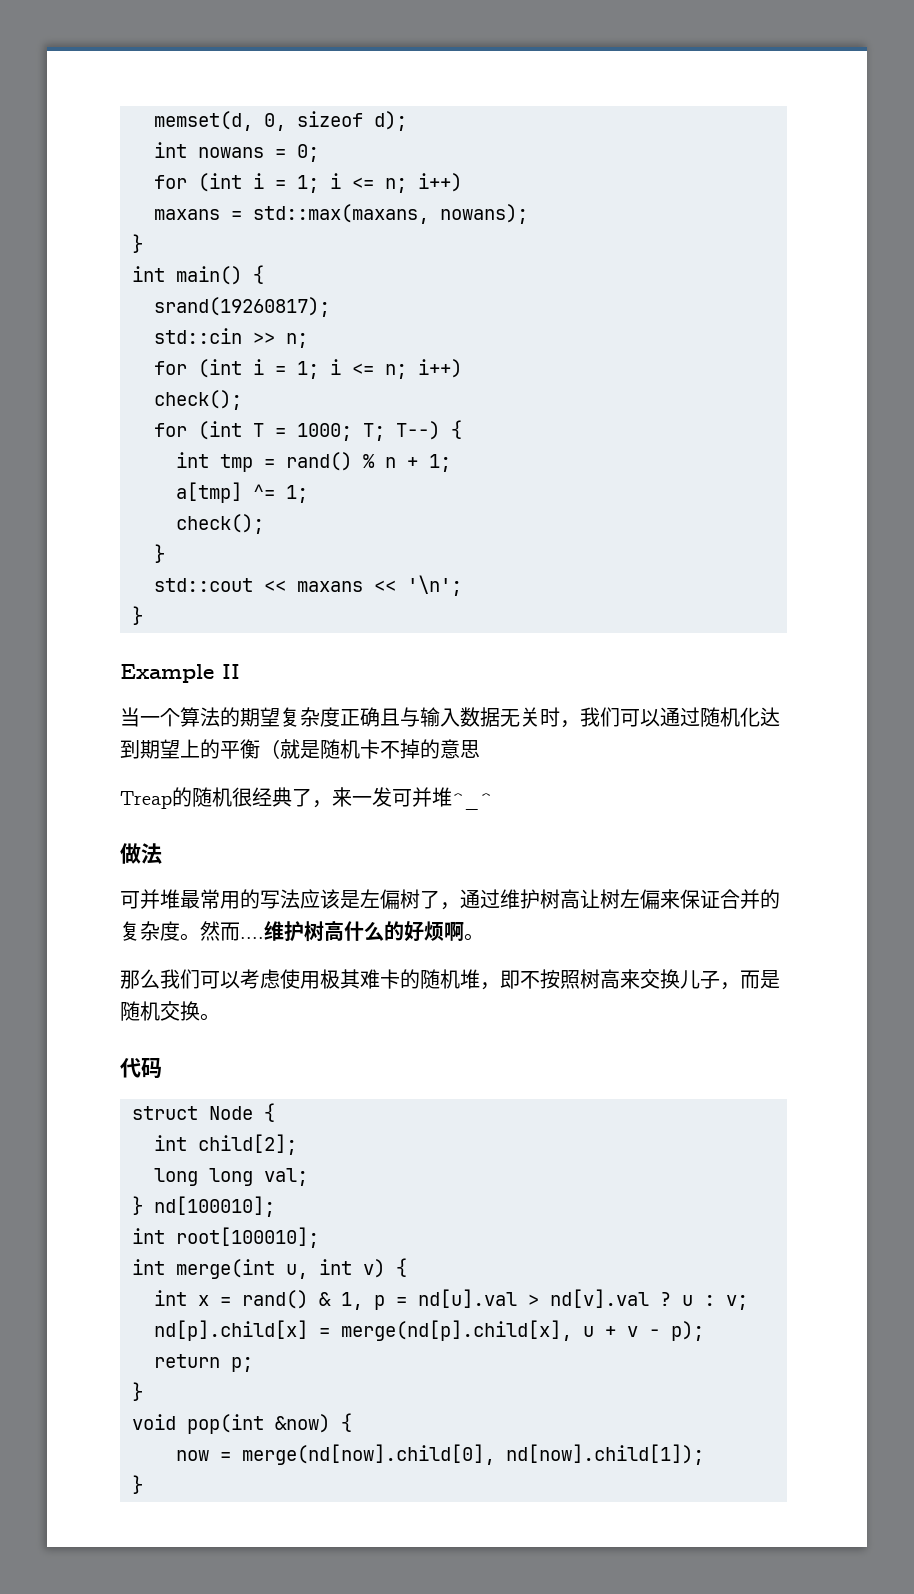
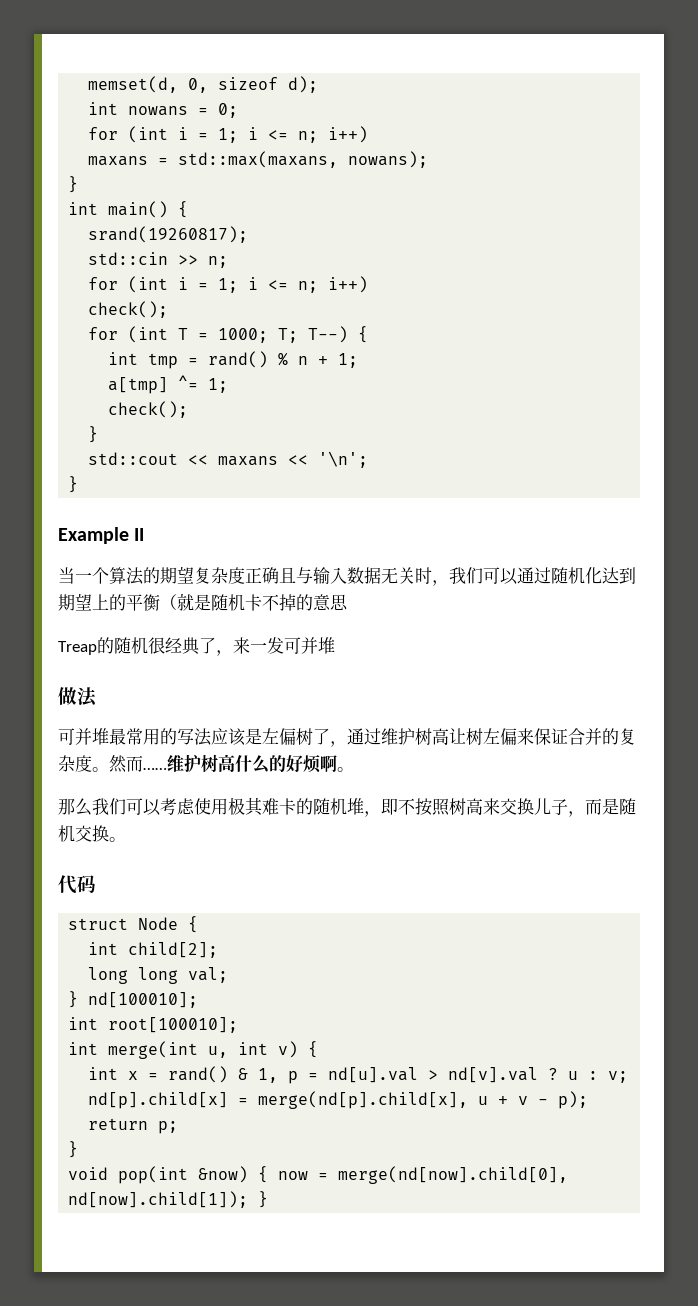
[452,793,492,810] ^_^ -> (335, 645) none
[240,937,264,939] .... -> [143,768,167,770] ……
(352, 1422) // -> (269, 1174) none
(704, 1454) // -> (249, 1199) none

